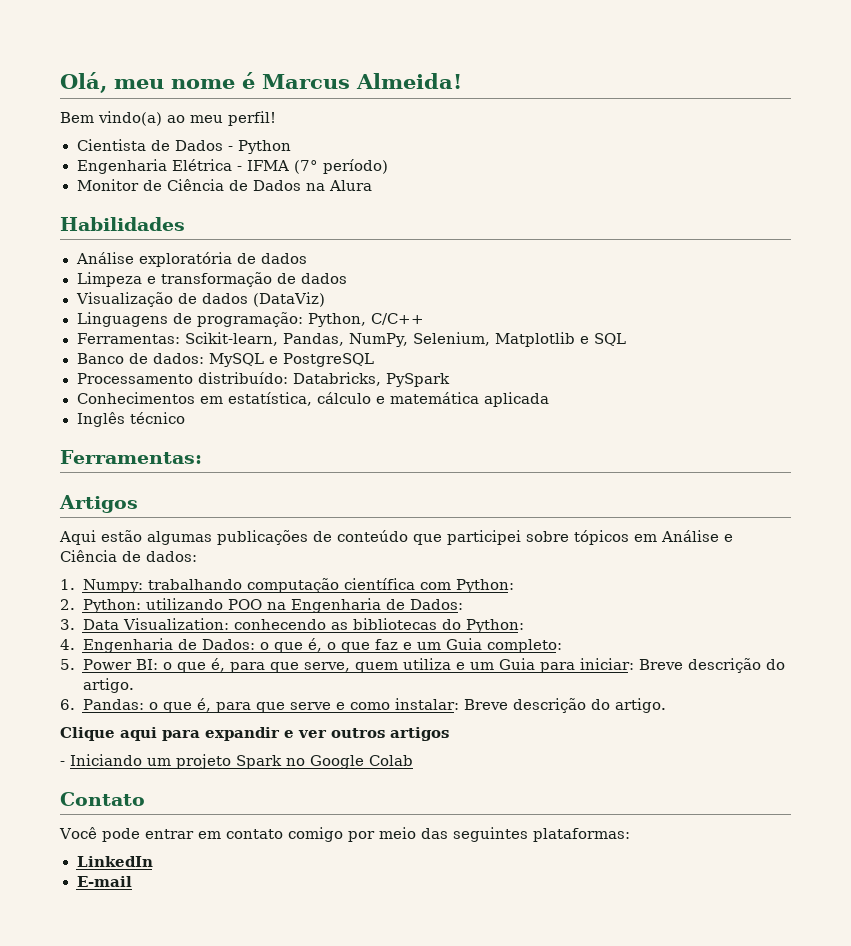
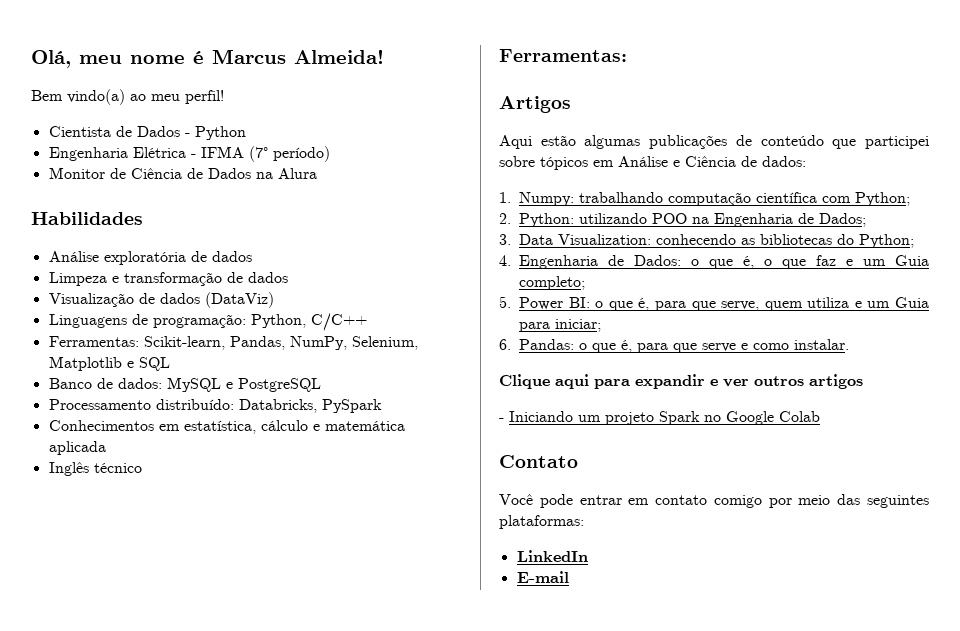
[455,579,514,593] Python: -> [855,192,911,206] Python;
[409,599,463,610] Dados: -> [819,213,867,227] Dados;
[465,619,524,633] Python: -> [859,234,915,248] Python;
[486,639,562,653] completo: -> [519,276,586,290] completo;
[579,658,785,673] [82,678,134,693] iniciar: Breve descrição do artigo. -> [555,319,602,332] iniciar;
[394,698,666,713] instalar: Breve descrição do artigo. -> [794,339,850,350] instalar.

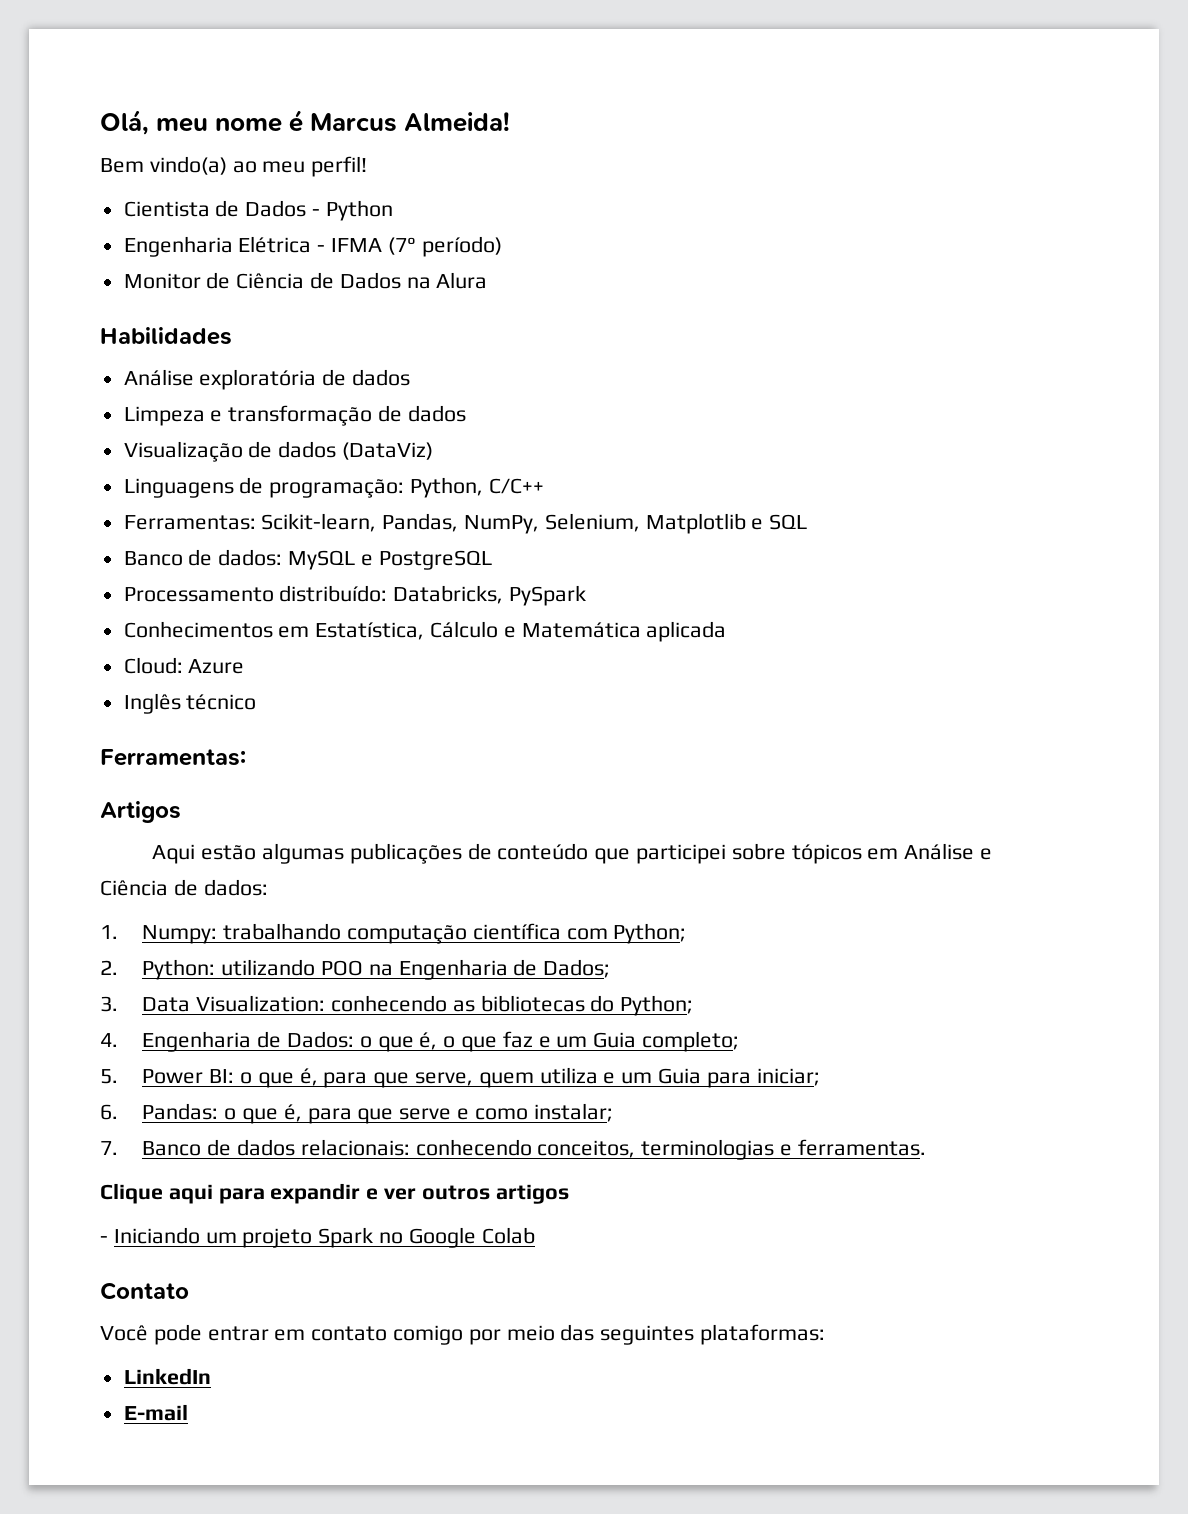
[183,420,405,434] estatística, cálculo e matemática -> [315,621,641,640] Estatística, Cálculo e Matemática
(106, 448) none -> [123,657,245,674] // Cloud: Azure
[794,339,850,350] instalar. -> [533,1103,613,1122] [100,1139,926,1160] instalar; // 7. Banco de dados relacionais: conhecendo conceitos, terminologias e ferramentas.

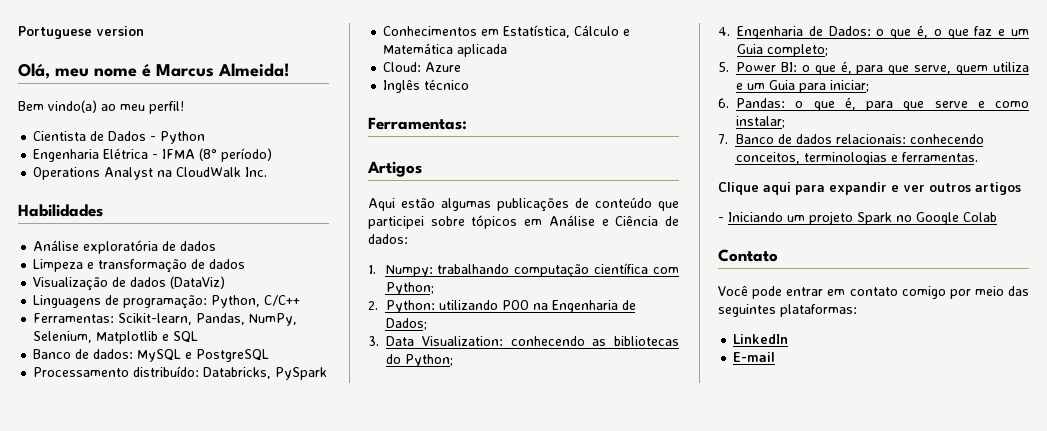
(100, 122) none -> [18,26,144,39] Portuguese version //
[387,237,416,255] (7° -> [199,148,218,161] (8°
[123,272,488,289] Monitor de Ciência de Dados na Alura -> [33,167,268,180] Operations Analyst na CloudWalk Inc.

